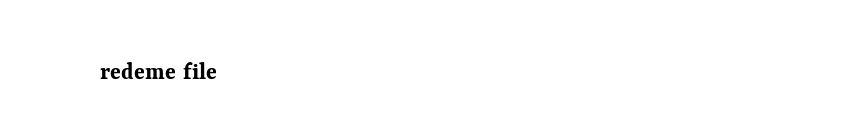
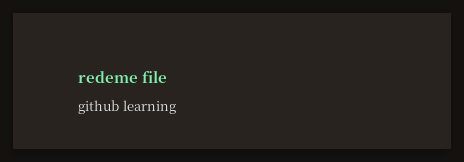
(217, 70) none -> [78,100,176,114] // github learning

